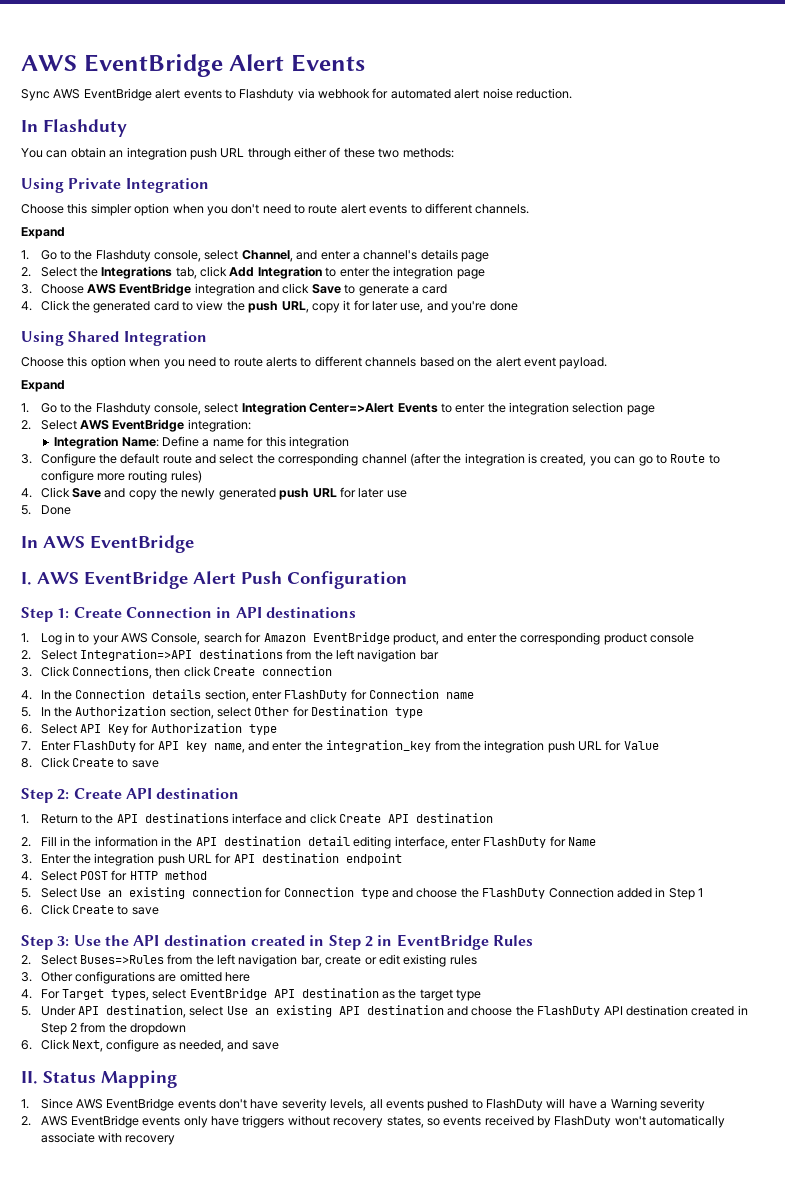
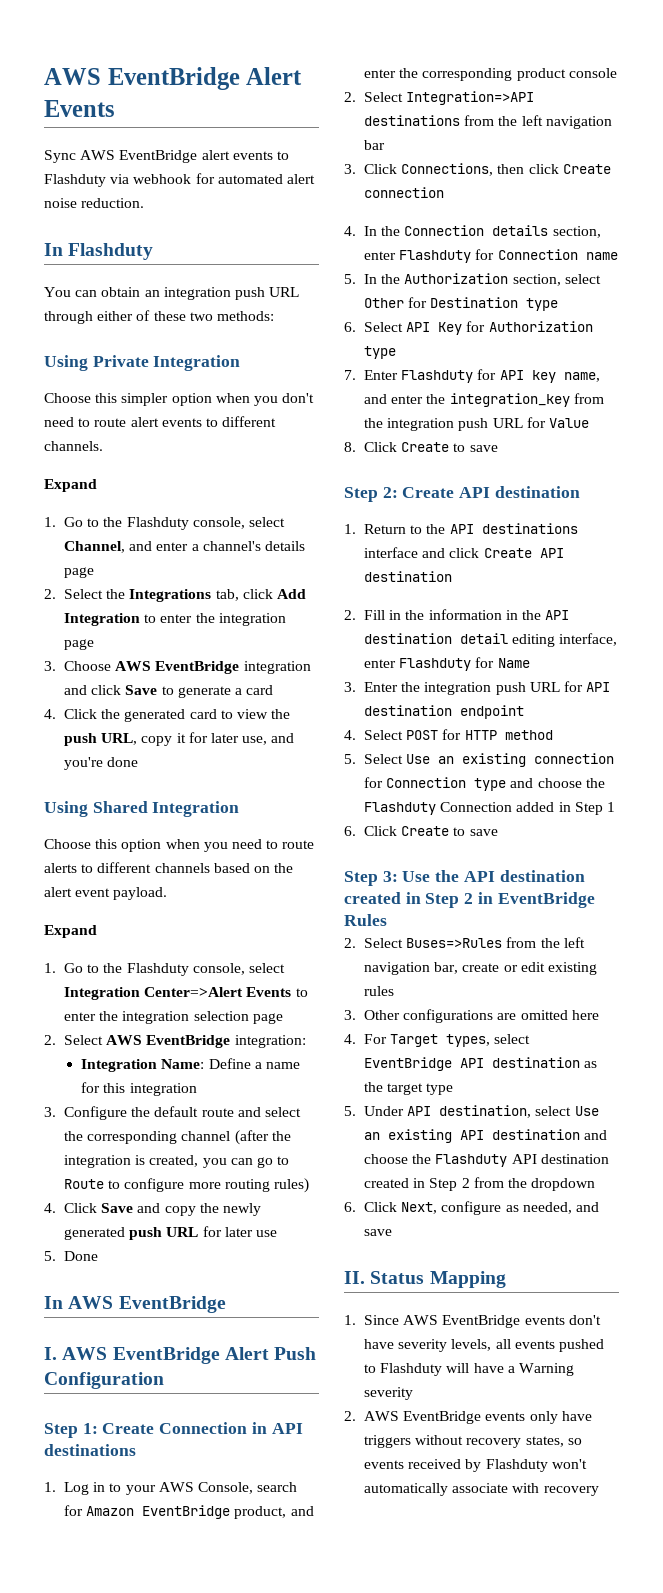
[284,690,348,701] FlashDuty -> [399,250,472,263] Flashduty
[72,741,136,752] FlashDuty -> [401,370,474,383] Flashduty
[483,837,547,848] FlashDuty -> [399,658,472,671] Flashduty
[482,888,546,899] FlashDuty -> [364,802,437,815] Flashduty
[537,1006,601,1017] FlashDuty -> [435,1154,508,1167] Flashduty
[486,1099,544,1111] FlashDuty -> [380,1363,443,1376] Flashduty
[554,1116,612,1128] FlashDuty -> [485,1459,548,1472] Flashduty

